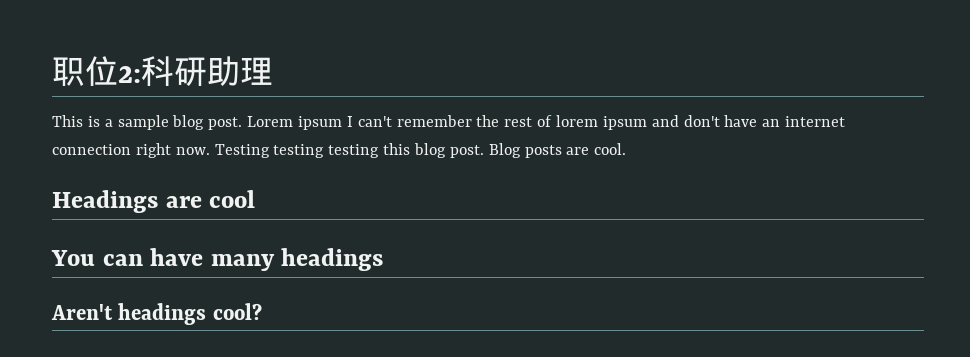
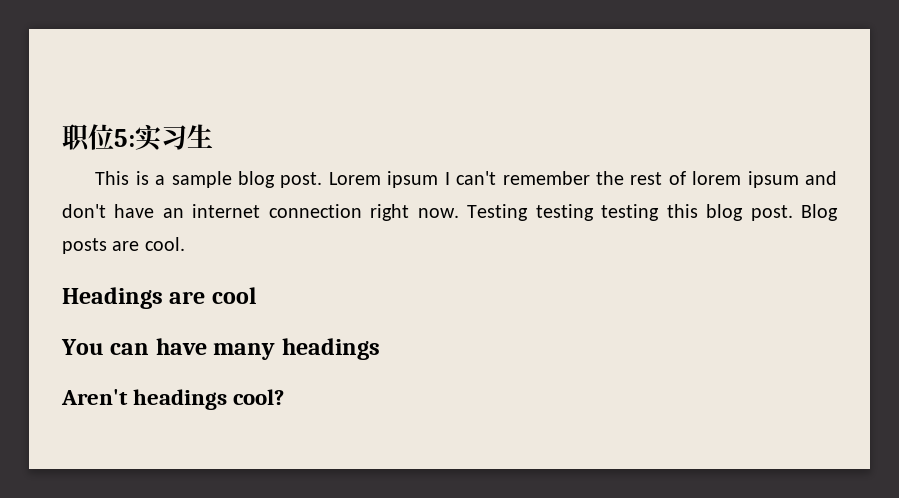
[118,56,273,86] 2:科研助理 -> [114,124,213,151] 5:实习生

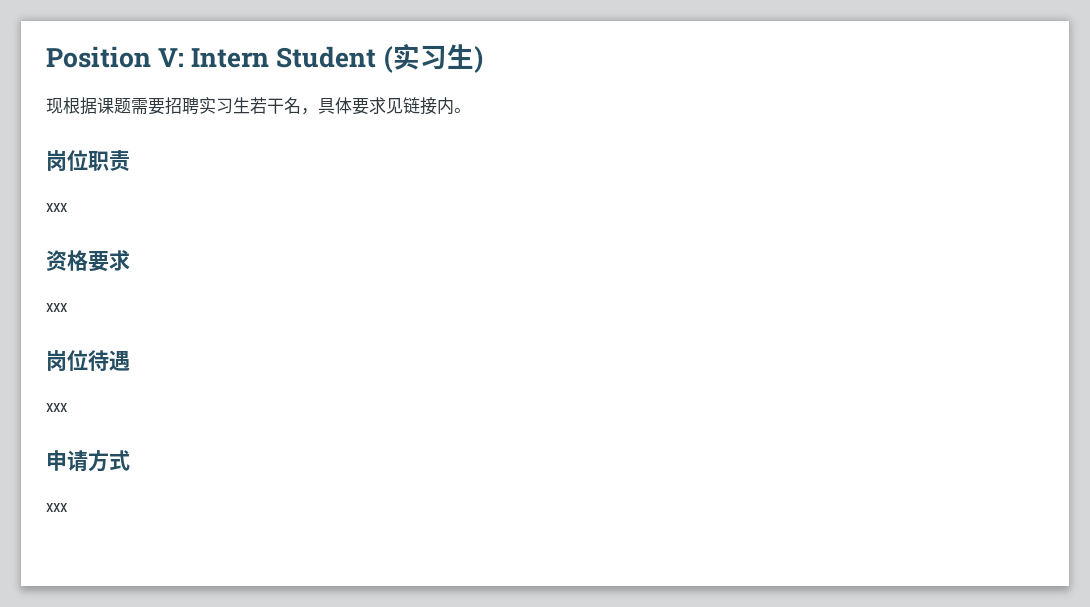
[62,124,213,152] [95,171,837,188] [62,204,838,221] [62,237,185,254] [62,287,256,309] [61,338,380,360] [61,389,285,410] 职位5:实习生 // This is a sample blog post. Lorem ipsum I can't remember the rest of lorem ipsum and don't have an internet connection right now. Testing testing testing this blog post. Blog posts are cool. // Headings are cool // You can have many headings // Aren't headings cool? -> [46,44,483,73] [46,97,471,115] [46,150,130,171] [46,203,67,212] [46,250,130,272] [46,303,67,312] [46,350,130,371] [46,403,67,412] [46,450,130,472] [46,503,67,512] Position V: Intern Student (实习生) // 现根据课题需要招聘实习生若干名，具体要求见链接内。 // 岗位职责 // xxx // 资格要求 // xxx // 岗位待遇 // xxx // 申请方式 // xxx

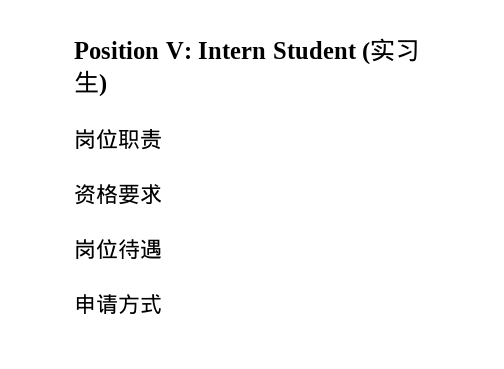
[46,97,471,115] // 现根据课题需要招聘实习生若干名，具体要求见链接内。 -> (107, 85) none
[46,203,67,212] // xxx -> (162, 139) none
[46,303,67,312] // xxx -> (162, 194) none
[46,403,67,412] // xxx -> (162, 249) none
[46,503,67,512] // xxx -> (162, 304) none

